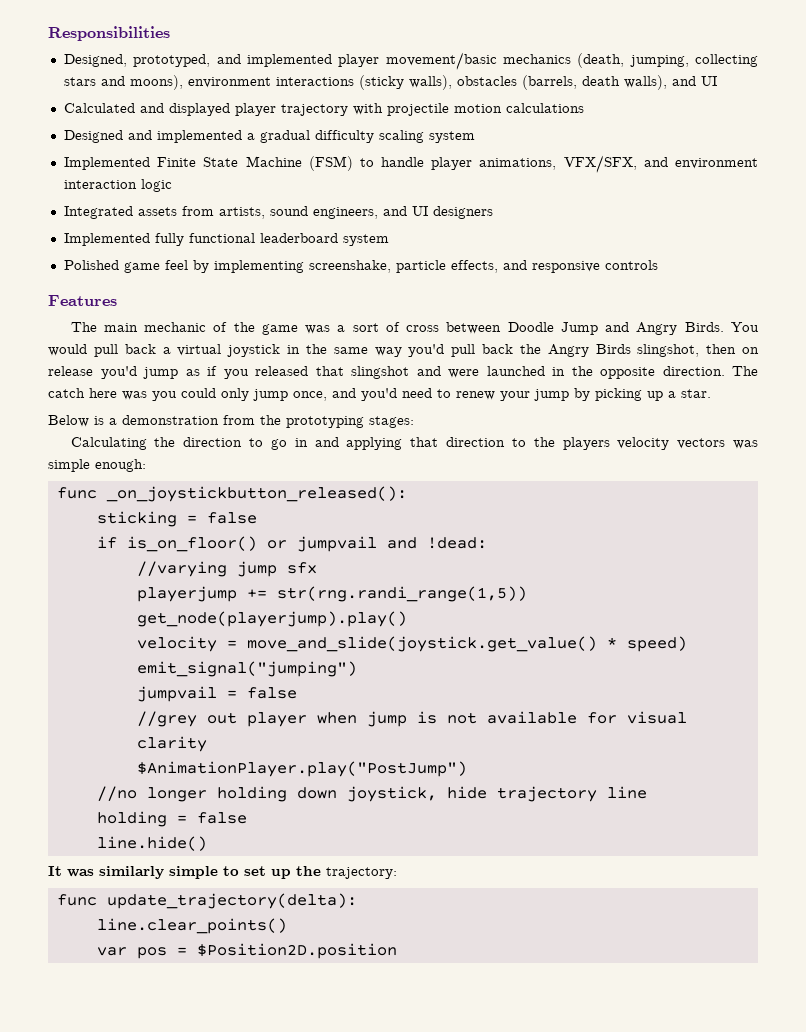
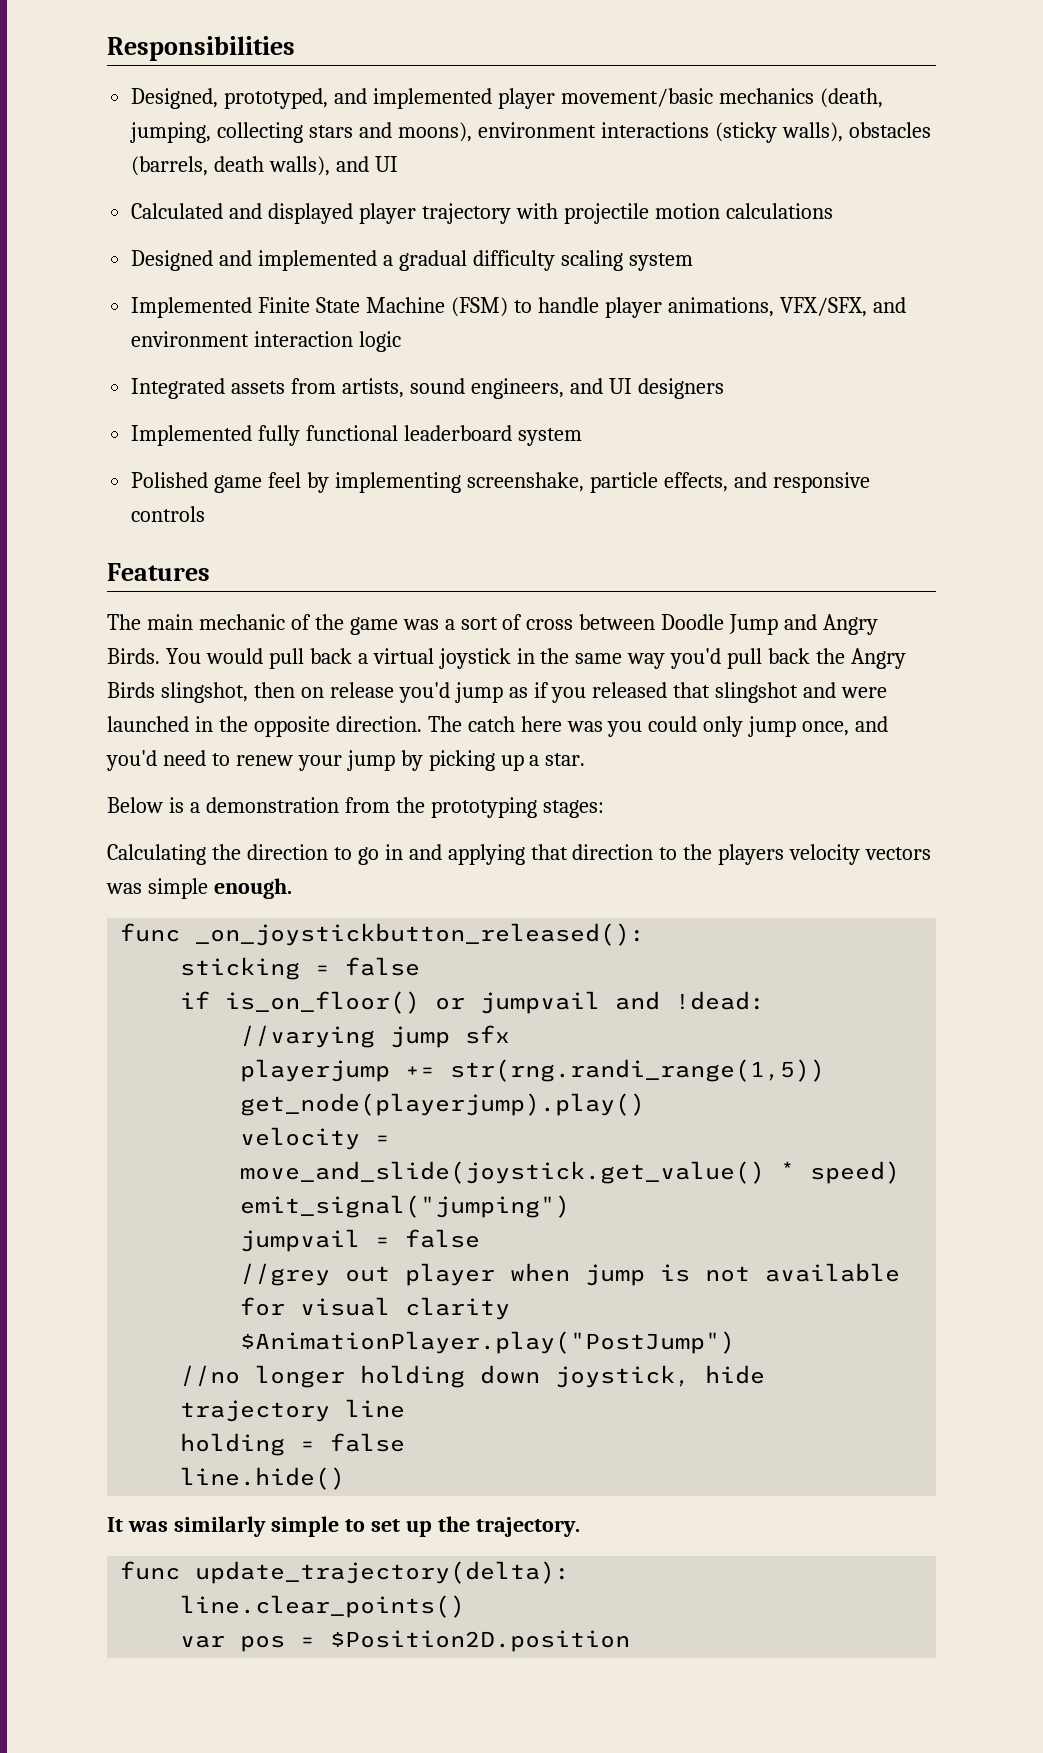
[95,459,146,472] enough: -> [213,878,292,899] enough.
[326,867,397,879] trajectory: -> [475,1517,580,1537] trajectory.

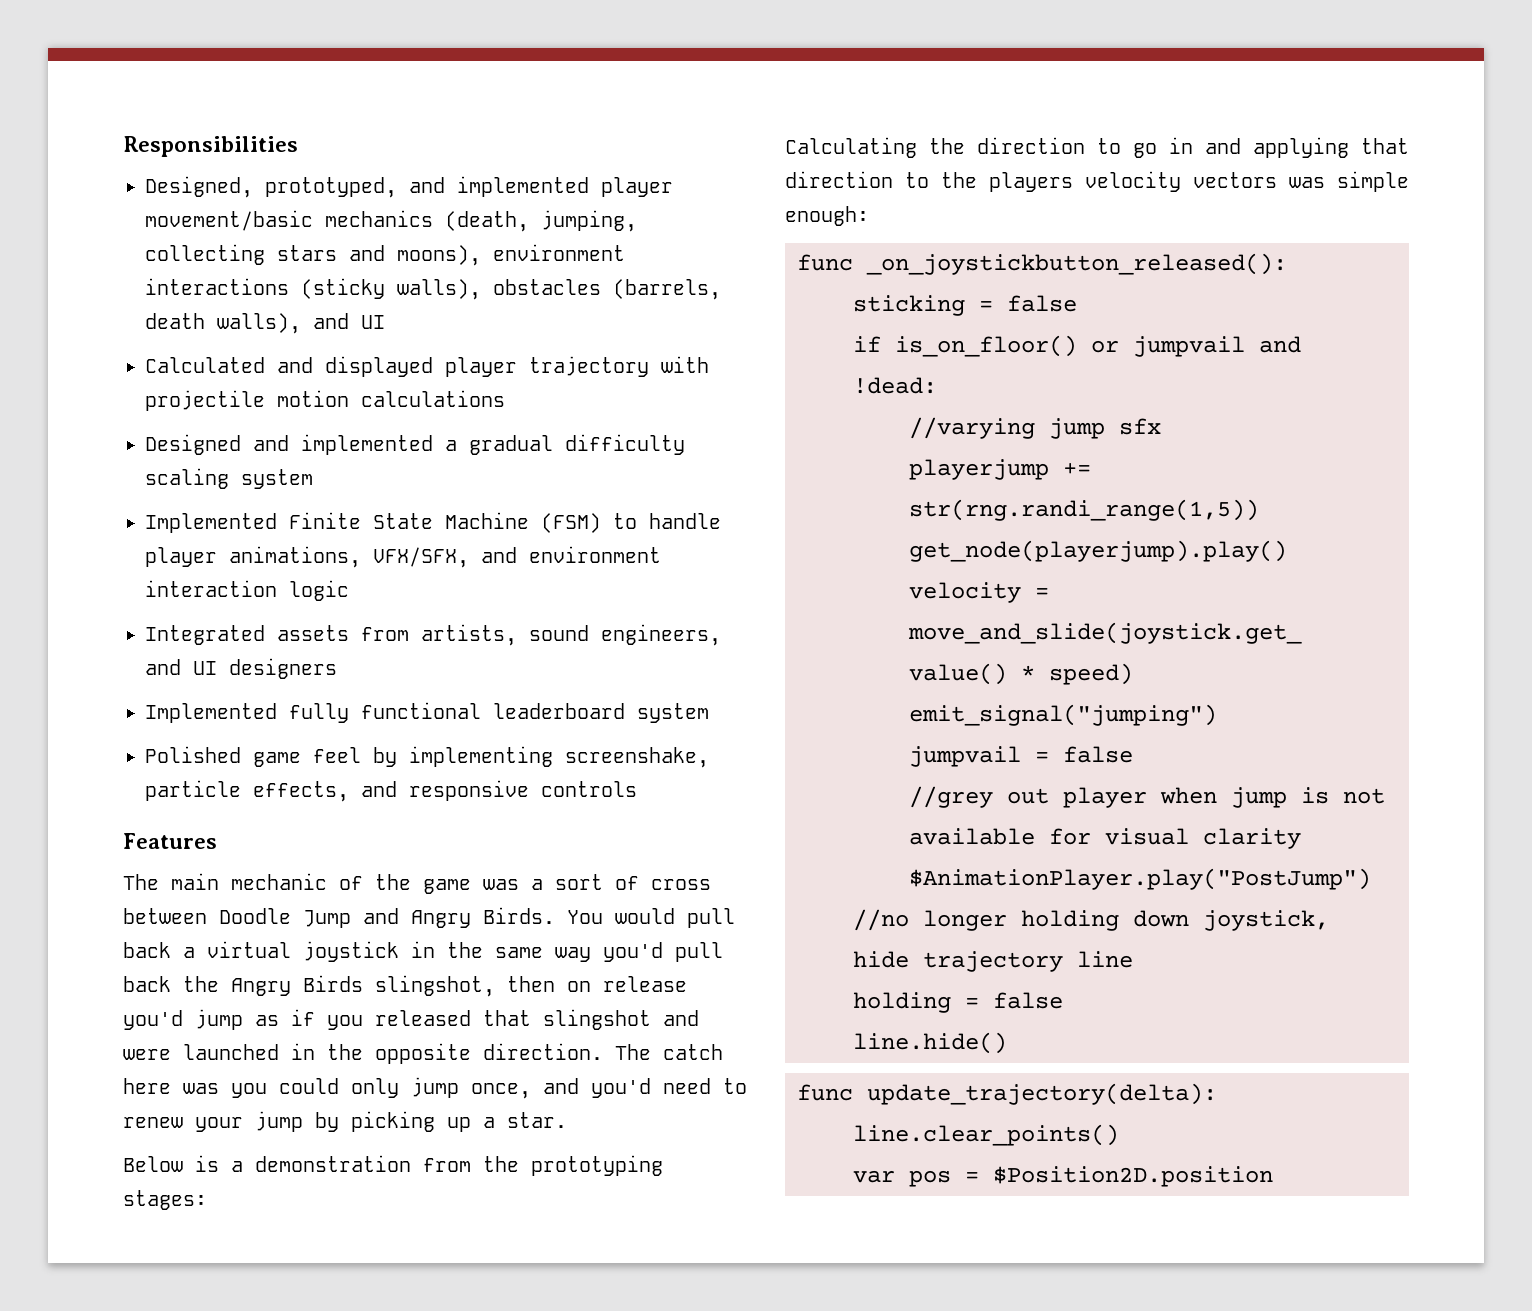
[213,878,292,899] enough. -> [785,206,869,226] enough:
[107,1516,580,1537] // It was similarly simple to set up the trajectory. -> (1007, 1043) none

